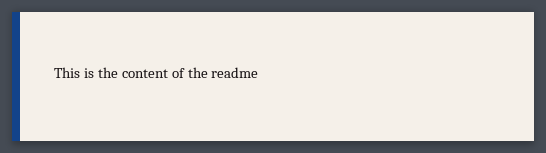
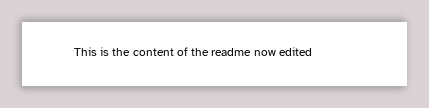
(259, 72) none -> [253,47,312,56] now edited

